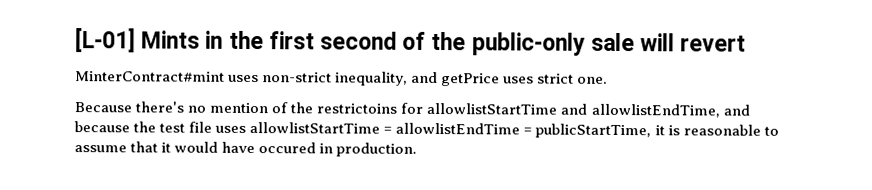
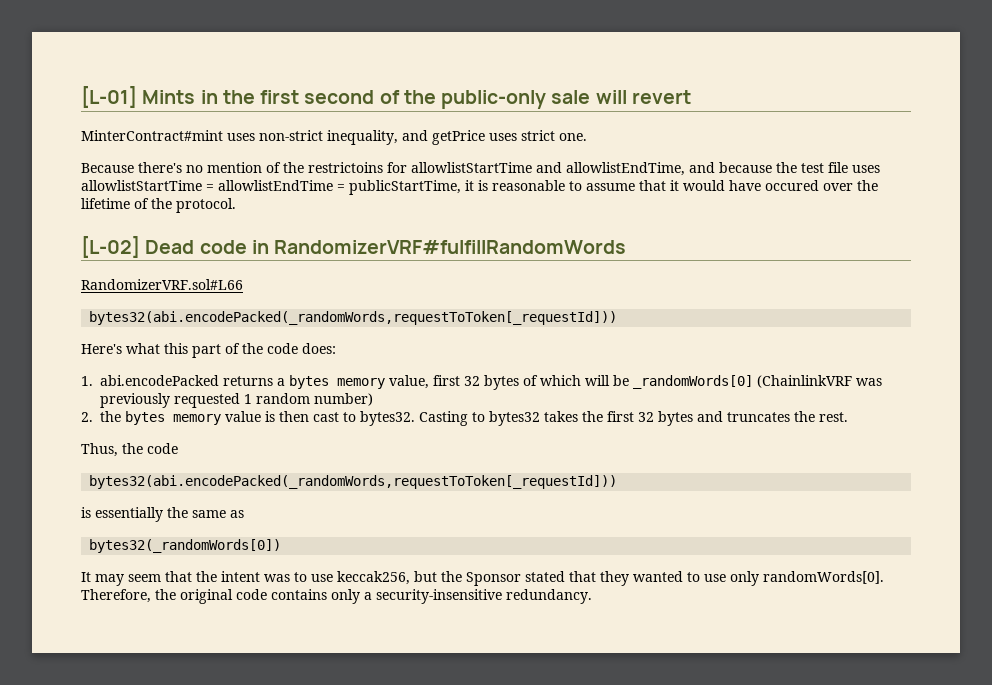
[319,142,418,157] in production. -> [823,180,878,191] [81,198,236,213] [81,236,627,258] [81,279,243,290] [89,311,618,325] [81,343,336,358] [81,375,882,390] [100,393,373,408] [81,411,848,426] [81,443,178,457] [89,475,618,489] [81,507,244,522] [89,539,282,553] [81,571,884,586] [81,589,592,604] over the lifetime of the protocol. // [L-02] Dead code in RandomizerVRF#fulfillRandomWords // RandomizerVRF.sol#L66 // bytes32(abi.encodePacked(_randomWords,requestToToken[_requestId])) // Here's what this part of the code does: // 1. abi.encodePacked returns a bytes memory value, first 32 bytes of which will be _randomWords[0] (ChainlinkVRF was previously requested 1 random number) // 2. the bytes memory value is then cast to bytes32. Casting to bytes32 takes the first 32 bytes and truncates the rest. // Thus, the code // bytes32(abi.encodePacked(_randomWords,requestToToken[_requestId])) // is essentially the same as // bytes32(_randomWords[0]) // It may seem that the intent was to use keccak256, but the Sponsor stated that they wanted to use only randomWords[0]. Therefore, the original code contains only a security-insensitive redundancy.

